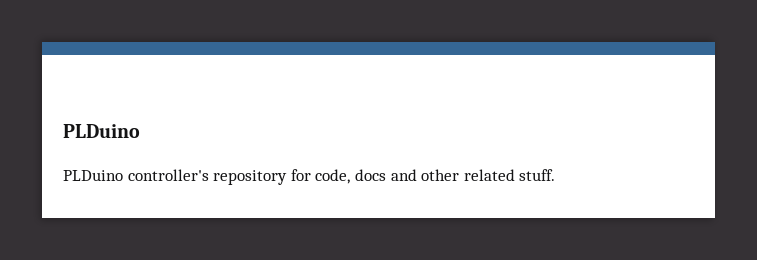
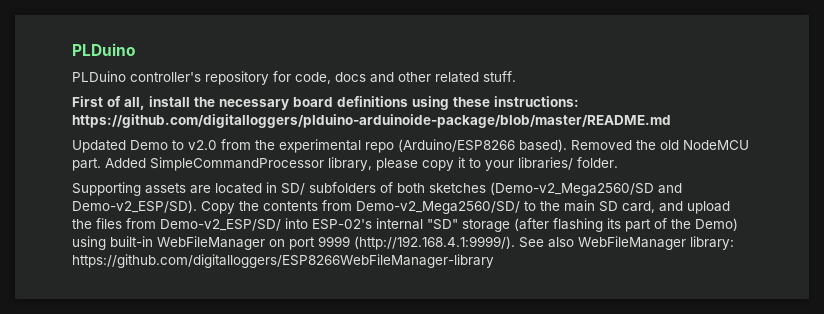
(556, 175) none -> [72,96,579,110] [72,114,671,128] [72,139,749,153] [72,157,618,171] [72,182,682,196] [72,200,730,214] [72,218,738,232] [72,236,734,250] [72,254,494,268] // First of all, install the necessary board definitions using these instructions: https://github.com/digitalloggers/plduino-arduinoide-package/blob/master/README.md // Updated Demo to v2.0 from the experimental repo (Arduino/ESP8266 based). Removed the old NodeMCU part. Added SimpleCommandProcessor library, please copy it to your libraries/ folder. // Supporting assets are located in SD/ subfolders of both sketches (Demo-v2_Mega2560/SD and Demo-v2_ESP/SD). Copy the contents from Demo-v2_Mega2560/SD/ to the main SD card, and upload the files from Demo-v2_ESP/SD/ into ESP-02's internal "SD" storage (after flashing its part of the Demo) using built-in WebFileManager on port 9999 (http://192.168.4.1:9999/). See also WebFileManager library: https://github.com/digitalloggers/ESP8266WebFileManager-library

